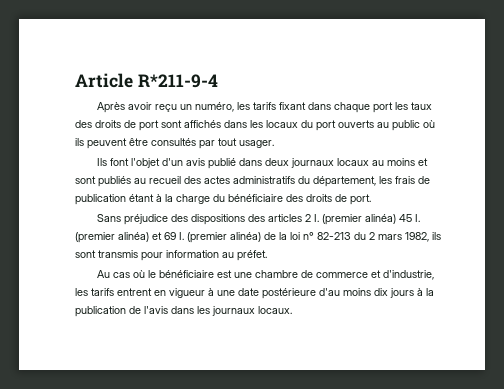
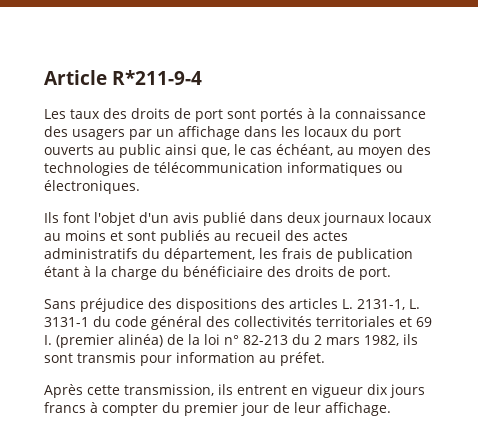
[97,102,409,113] Après avoir reçu un numéro, les tarifs fixant dans chaque port les -> [44,109,66,119] Les
[184,120,221,128] affichés -> [260,108,426,122] [44,126,240,140] portés à la connaissance des usagers par un affichage
[423,120,435,128] [75,138,274,149] où ils peuvent être consultés par tout usager. -> [165,144,431,158] [44,162,403,176] [44,180,140,194] ainsi que, le cas échéant, au moyen des technologies de télécommunication informatiques ou électroniques.
[305,214,421,225] [75,232,149,243] 2 I. (premier alinéa) 45 I. (premier alinéa) -> [342,299,420,310] [44,316,395,330] L. 2131-1, L. 3131-1 du code général des collectivités territoriales
[97,270,435,280] [75,288,434,299] [75,306,292,317] Au cas où le bénéficiaire est une chambre de commerce et d'industrie, les tarifs entrent en vigueur à une date postérieure d'au moins dix jours à la publication de l'avis dans les journaux locaux. -> [44,384,425,398] [44,402,391,416] Après cette transmission, ils entrent en vigueur dix jours francs à compter du premier jour de leur affichage.

